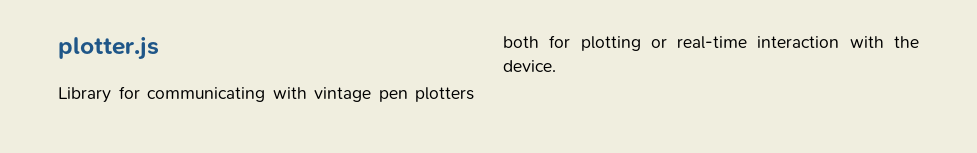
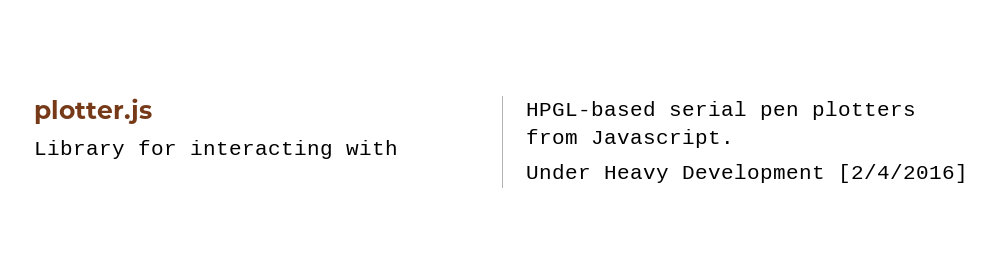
[147,87,474,102] [503,35,919,51] [503,60,556,72] communicating with vintage pen plotters both for plotting or real-time interaction with the device. -> [190,140,398,159] [526,101,916,120] [526,129,734,148] [526,164,968,183] interacting with HPGL-based serial pen plotters from Javascript. // Under Heavy Development [2/4/2016]

